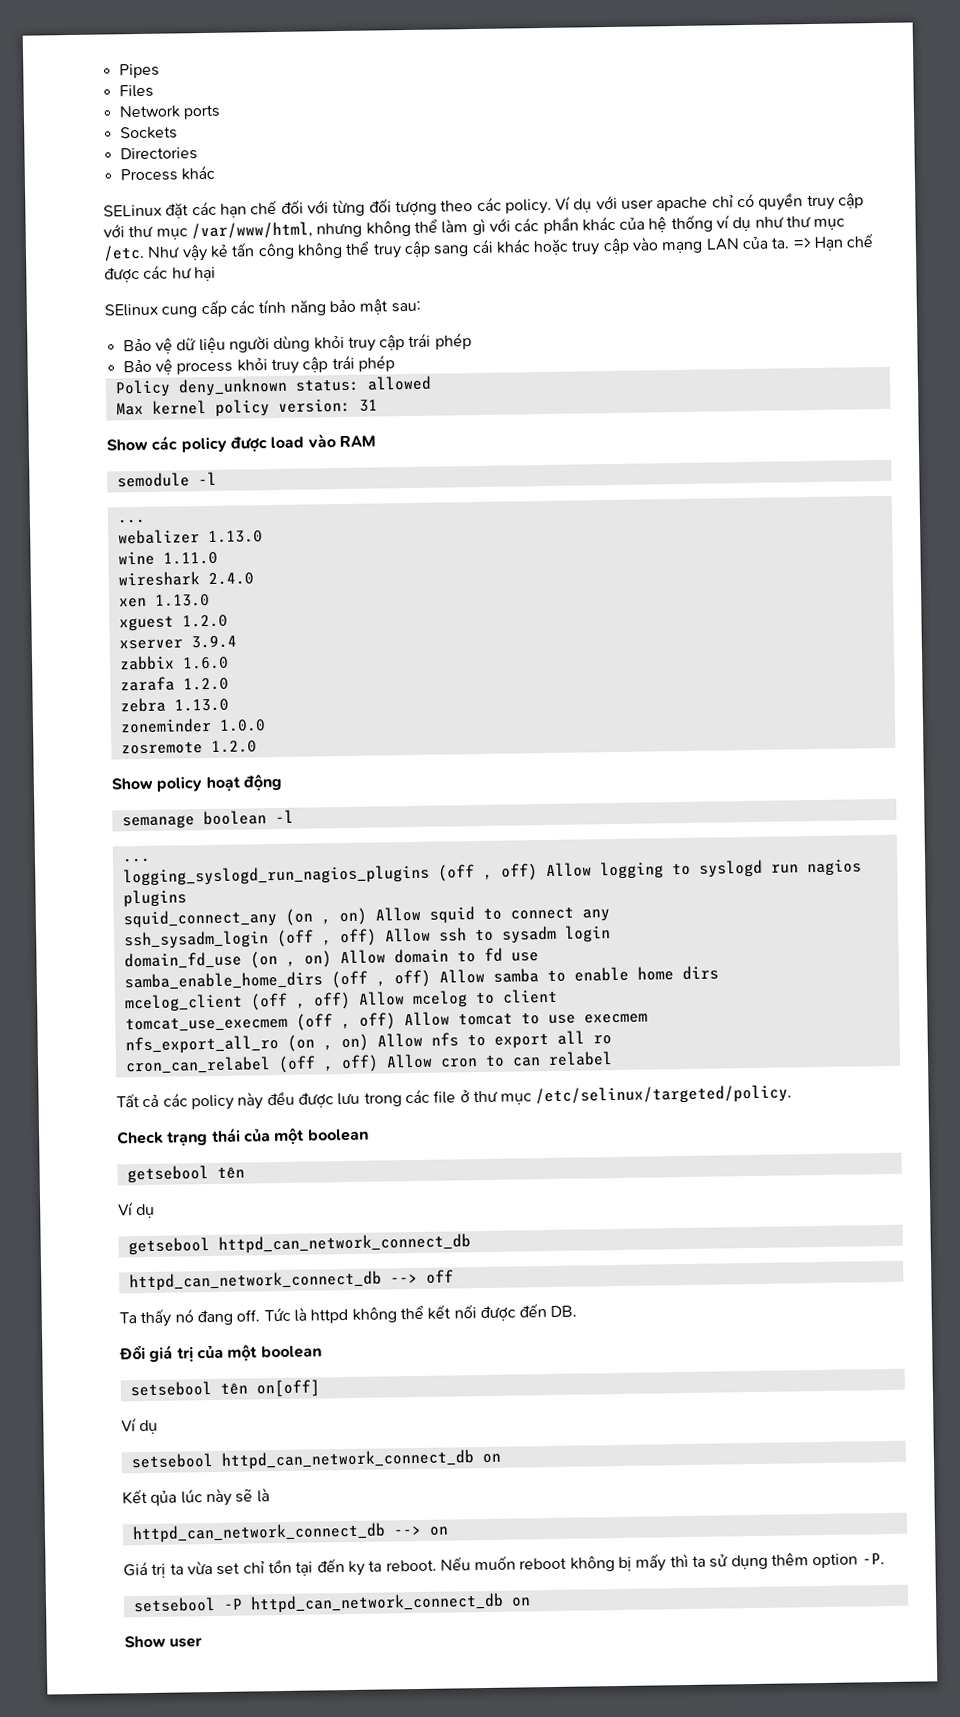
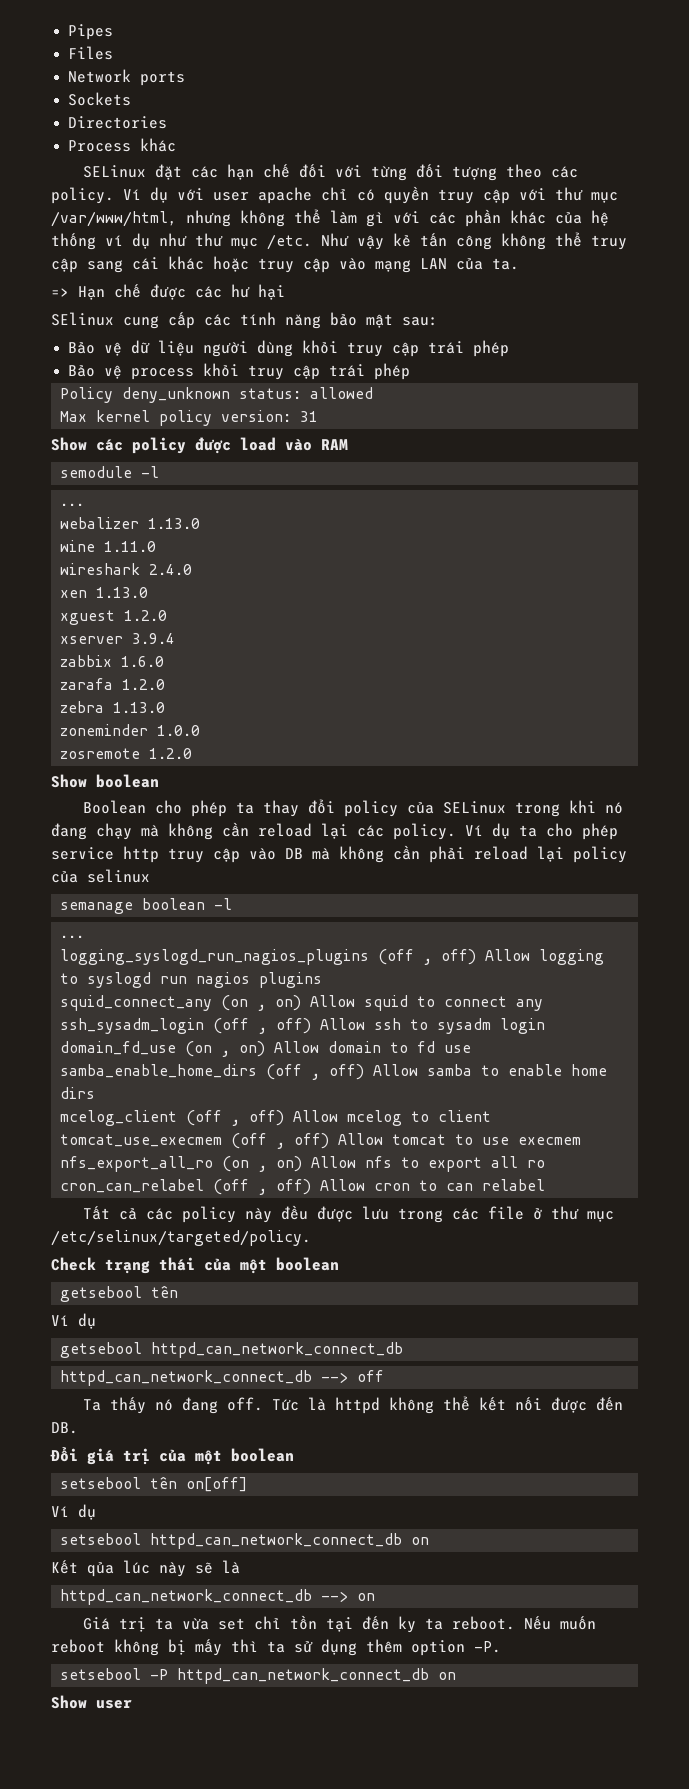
(790, 243) none -> (519, 264) //
[156,773,282,793] policy hoạt động -> [96,774,159,788] [82,799,623,817] [51,822,618,840] [51,845,627,863] [51,869,150,883] boolean // Boolean cho phép ta thay đổi policy của SELinux trong khi nó đang chạy mà không cần reload lại các policy. Ví dụ ta cho phép service http truy cập vào DB mà không cần phải reload lại policy của selinux

